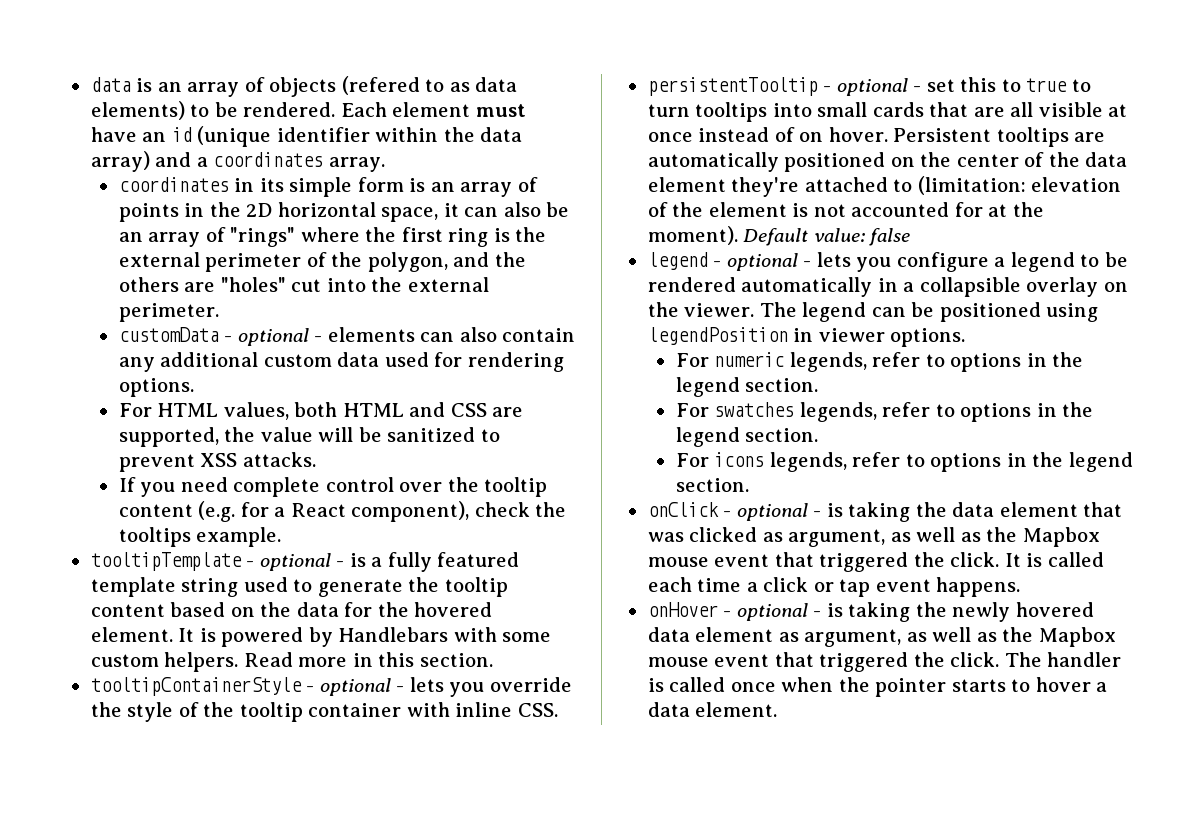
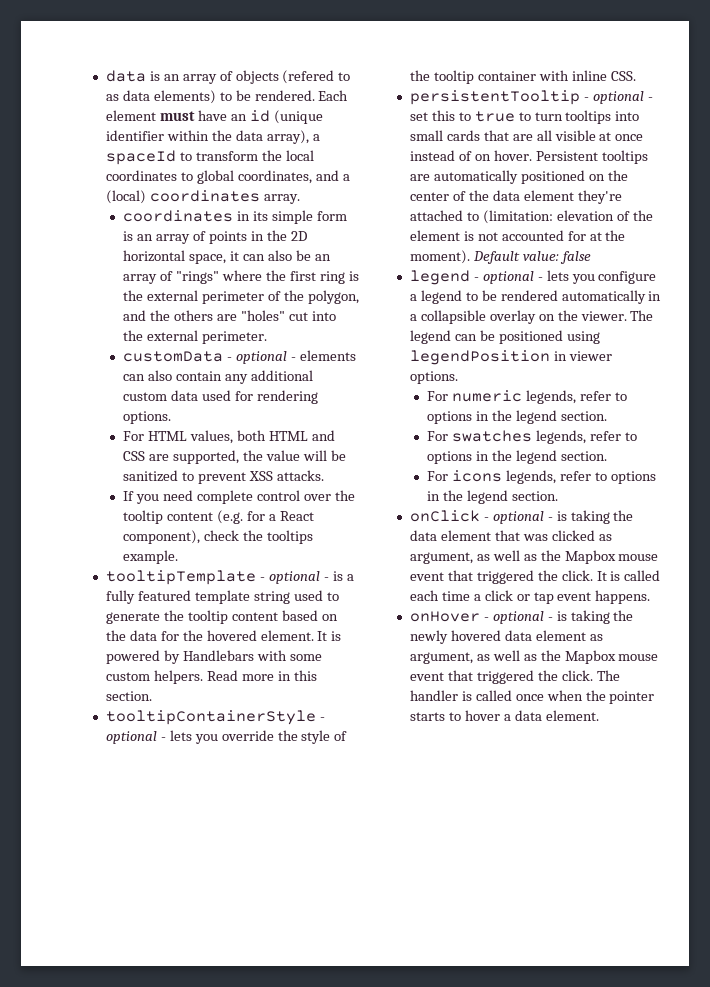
[90,151,150,172] array) -> [266,130,320,144] [105,150,314,165] [105,170,312,184] array), a spaceId to transform the local coordinates to global coordinates,
(208, 162) none -> [105,190,146,204] (local)

